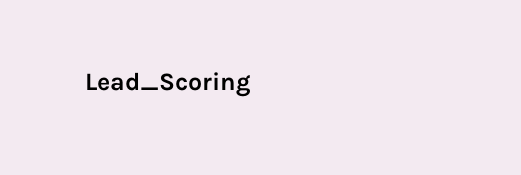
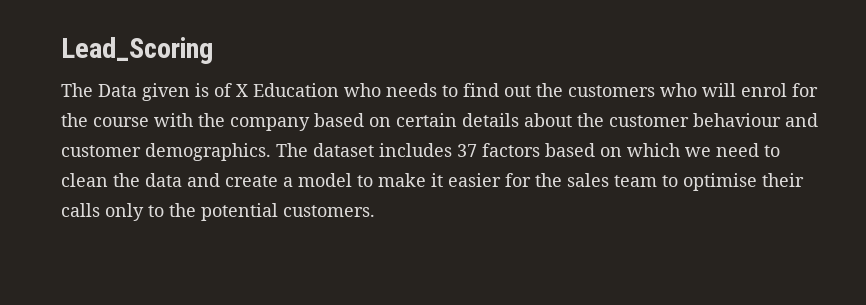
(251, 84) none -> [61,83,818,101] [61,113,818,131] [61,143,780,161] [61,173,804,191] [61,203,375,221] // The Data given is of X Education who needs to find out the customers who will enrol for the course with the company based on certain details about the customer behaviour and customer demographics. The dataset includes 37 factors based on which we need to clean the data and create a model to make it easier for the sales team to optimise their calls only to the potential customers.

